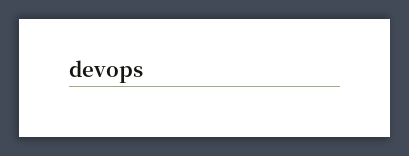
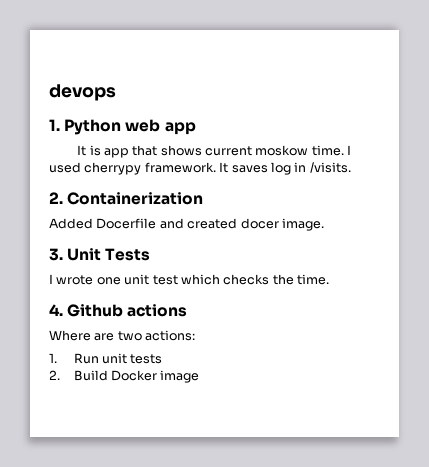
(143, 71) none -> [49,119,196,135] [77,145,352,158] [49,162,351,175] [49,192,204,205] [49,218,324,231] [49,248,151,261] [49,274,329,285] [49,304,188,317] [49,330,196,341] [49,353,163,364] [49,370,200,383] // 1. Python web app // It is app that shows current moskow time. I used cherrypy framework. It saves log in /visits. // 2. Containerization // Added Docerfile and created docer image. // 3. Unit Tests // I wrote one unit test which checks the time. // 4. Github actions // Where are two actions: // 1. Run unit tests // 2. Build Docker image

